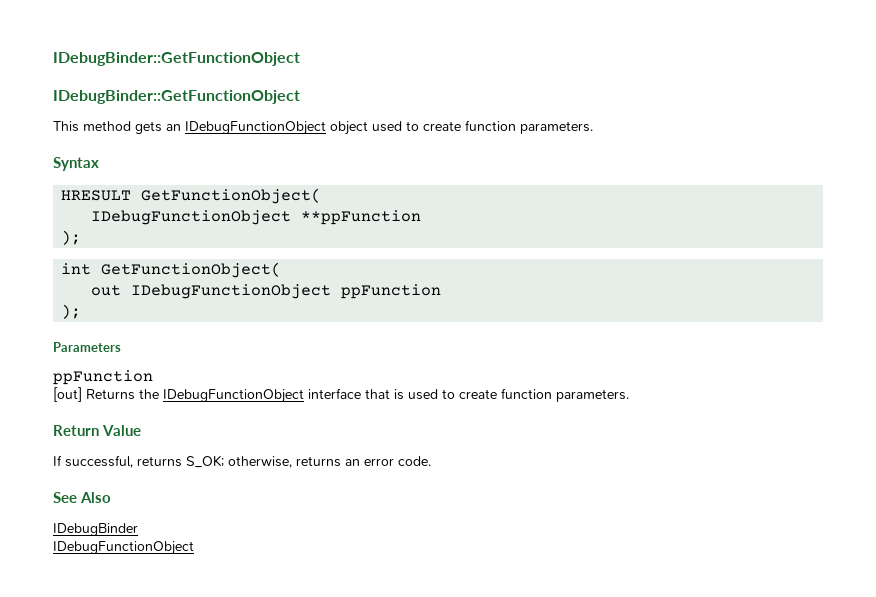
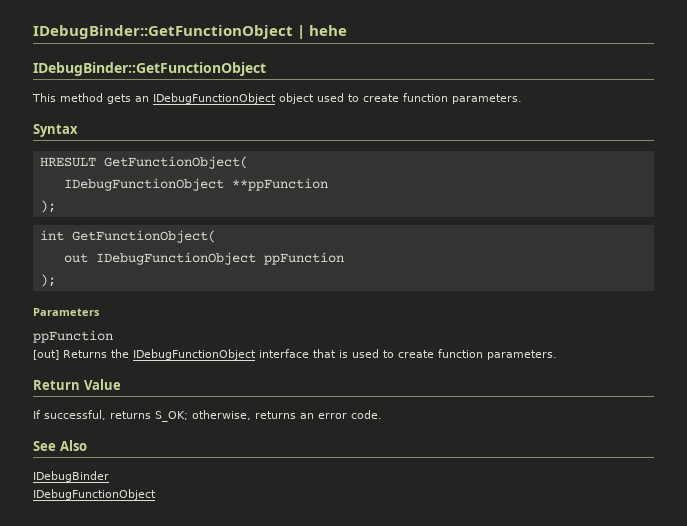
[53,52,300,66] IDebugBinder::GetFunctionObject -> [33,25,348,39] IDebugBinder::GetFunctionObject | hehe

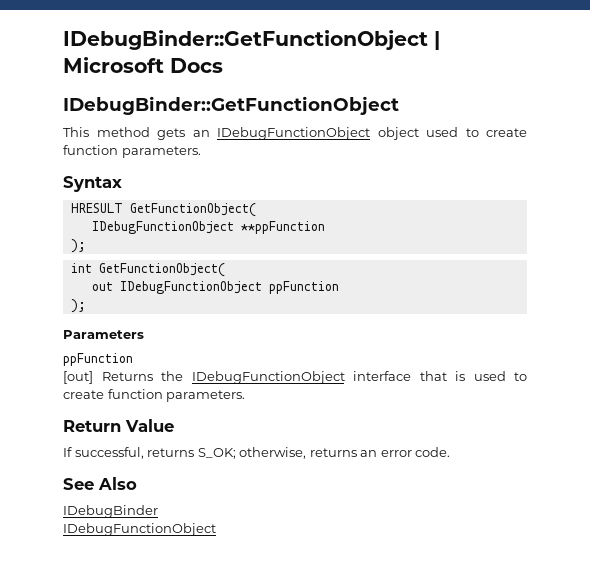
[309,25,348,36] hehe -> [63,57,223,73] Microsoft Docs

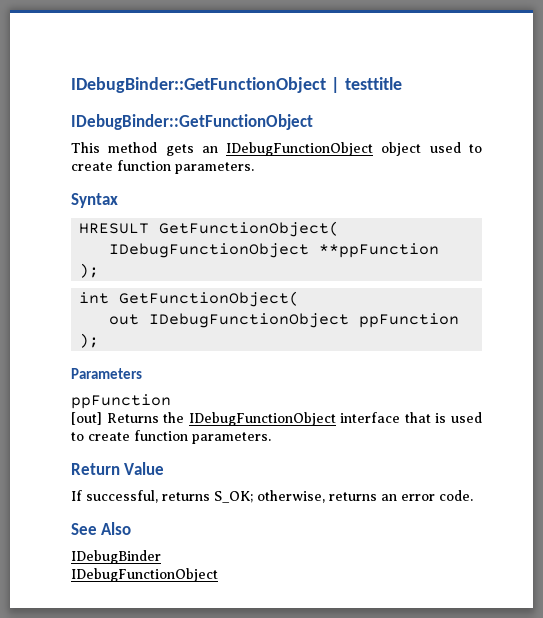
[63,57,223,73] Microsoft Docs -> [344,77,402,90] testtitle

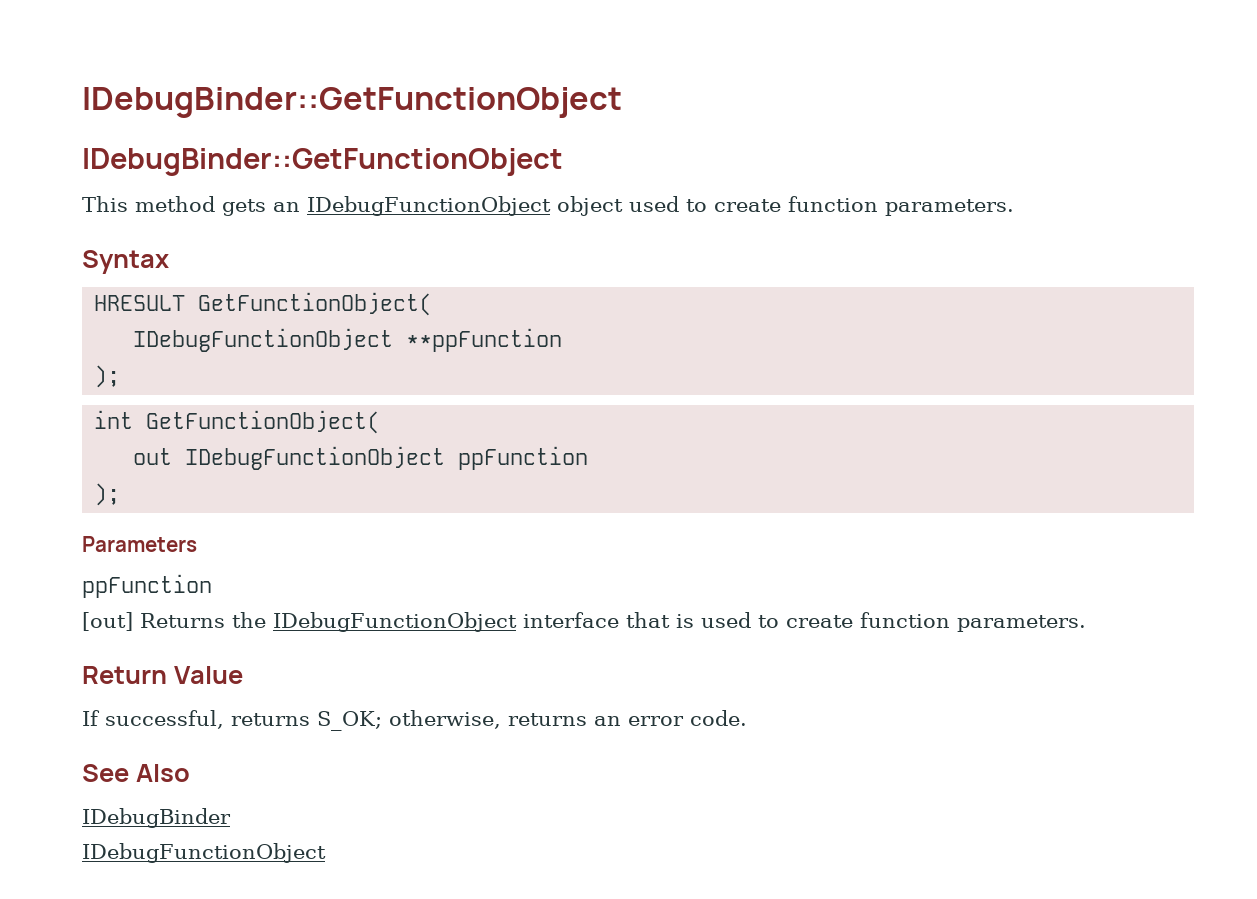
[71,77,402,93] IDebugBinder::GetFunctionObject | testtitle -> [82,87,622,118] IDebugBinder::GetFunctionObject

